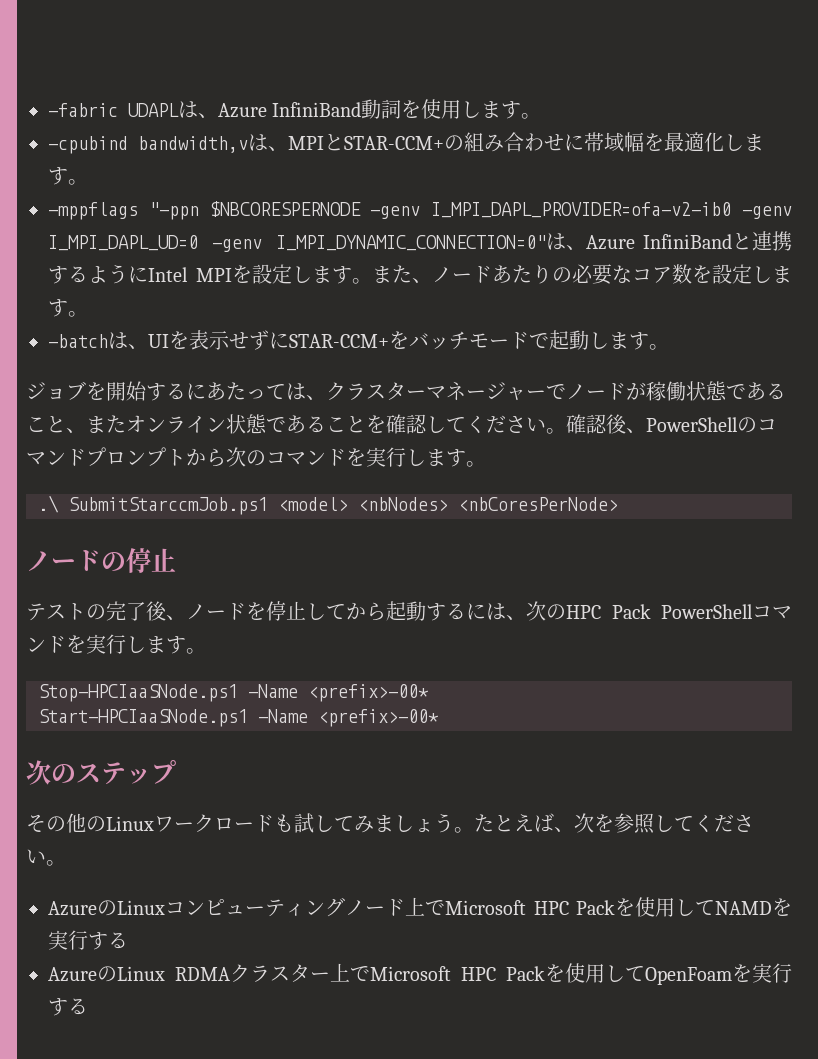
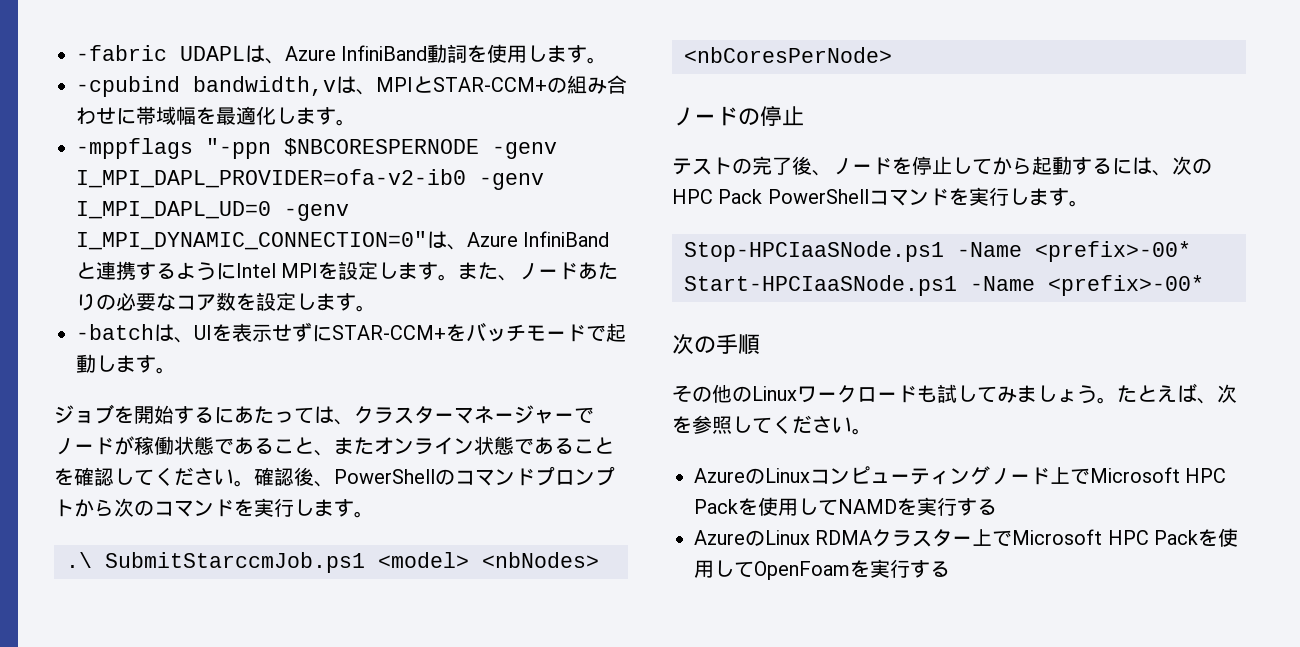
[76,760,176,785] ステップ -> [716,334,760,355] 手順

